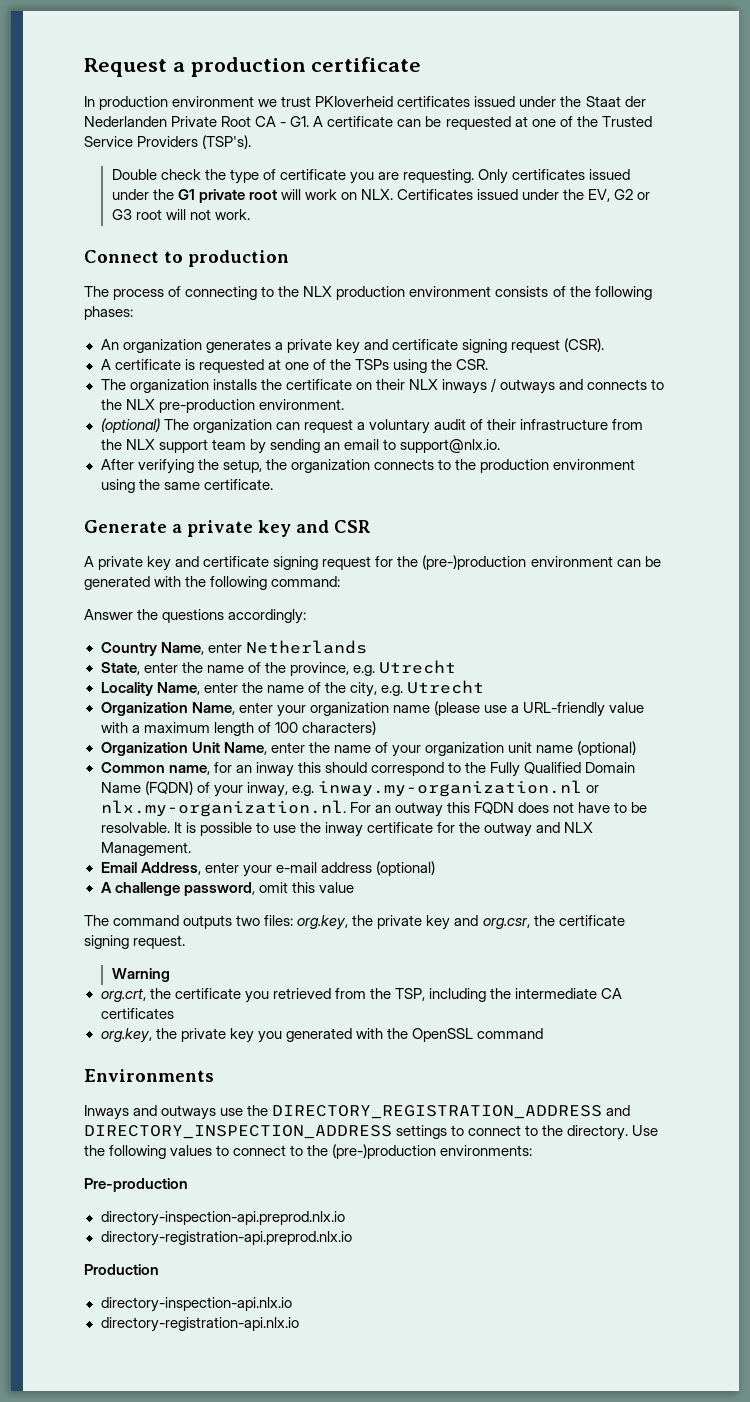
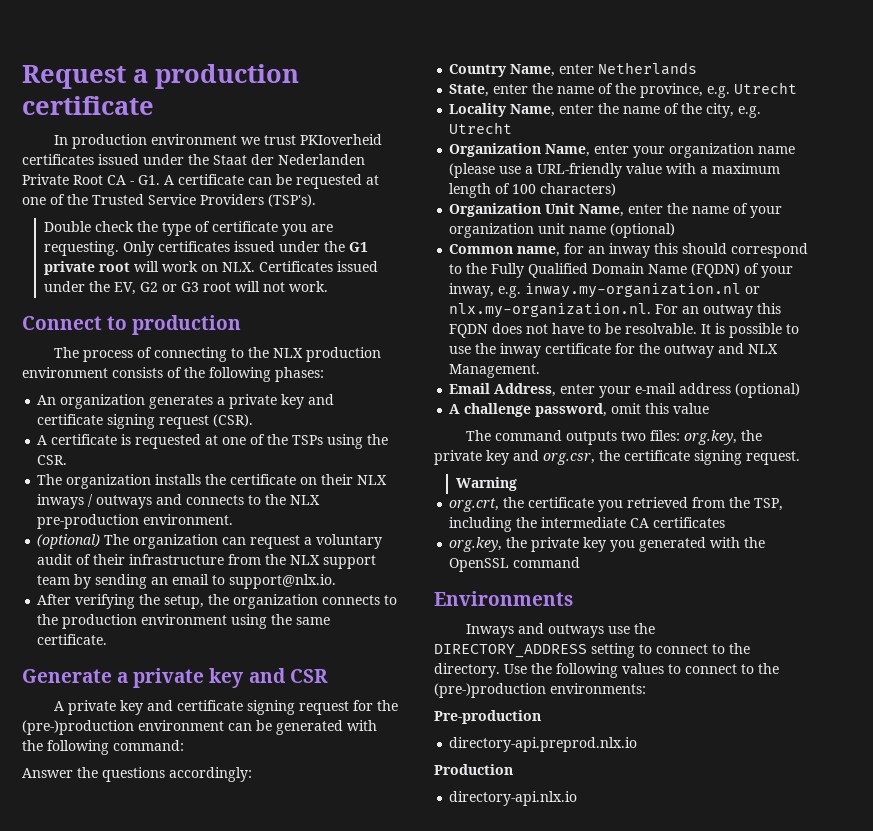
[272,1105,631,1119] [84,1125,448,1139] DIRECTORY_REGISTRATION_ADDRESS and DIRECTORY_INSPECTION_ADDRESS settings -> [434,643,635,658] DIRECTORY_ADDRESS setting
[100,1211,345,1226] [100,1231,352,1246] directory-inspection-api.preprod.nlx.io // directory-registration-api.preprod.nlx.io -> [449,737,638,752] directory-api.preprod.nlx.io
[100,1297,292,1312] [100,1317,299,1332] directory-inspection-api.nlx.io // directory-registration-api.nlx.io -> [449,791,578,806] directory-api.nlx.io

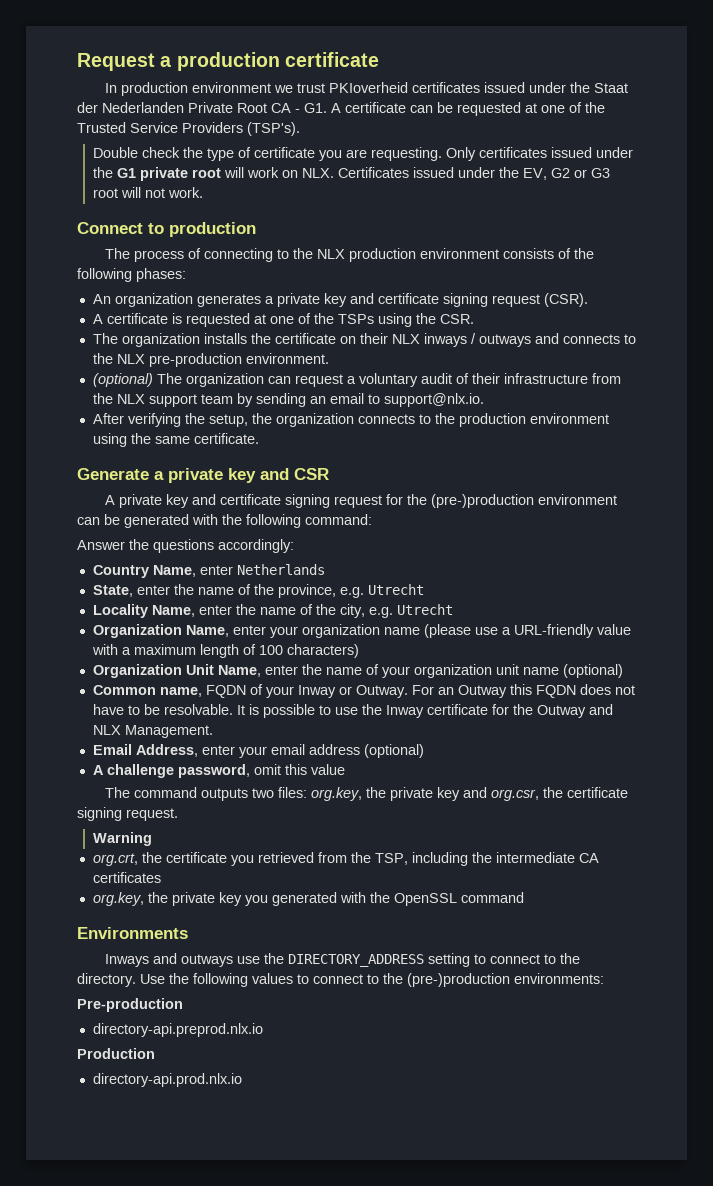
[564,243,809,258] [449,263,794,278] [449,283,761,298] [449,303,652,318] for an inway this should correspond to the Fully Qualified Domain Name (FQDN) of your inway, e.g. inway.my-organization.nl or nlx.my-organization.nl. -> [205,684,408,698] FQDN of your Inway or Outway.
[703,304,754,318] outway -> [457,685,507,698] Outway
[500,343,542,358] inway -> [385,705,424,718] Inway
[664,344,715,358] outway -> [536,705,586,718] Outway
[635,383,677,394] e-mail -> [270,744,305,755] email
[449,791,578,806] directory-api.nlx.io -> [92,1073,242,1087] directory-api.prod.nlx.io

